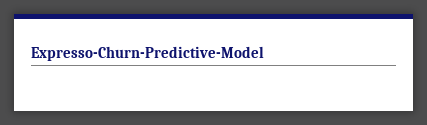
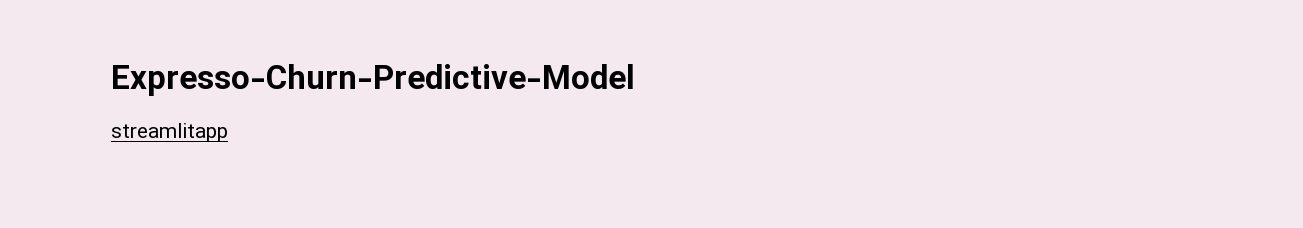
(264, 53) none -> [111,123,228,142] // streamlitapp

